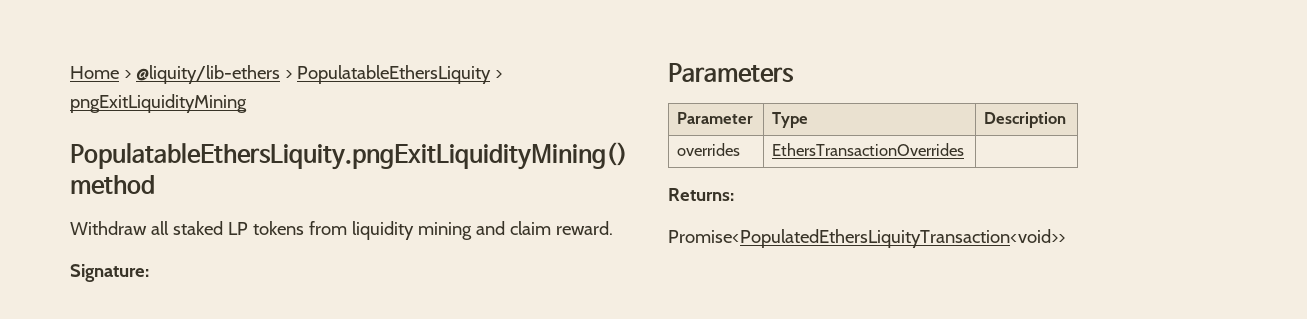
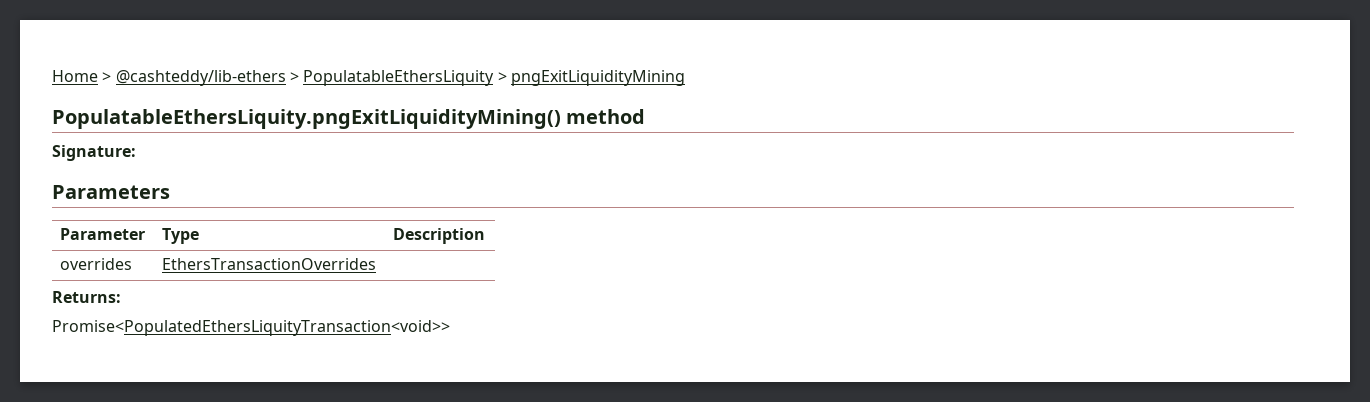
[135,65,280,84] @liquity/lib-ethers -> [115,70,286,86] @cashteddy/lib-ethers
[70,221,613,240] // Withdraw all staked LP tokens from liquidity mining and claim reward. -> (646, 116) none

